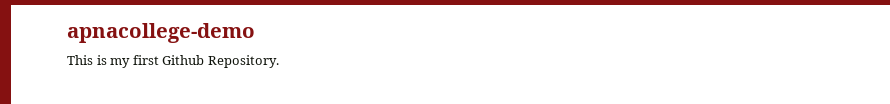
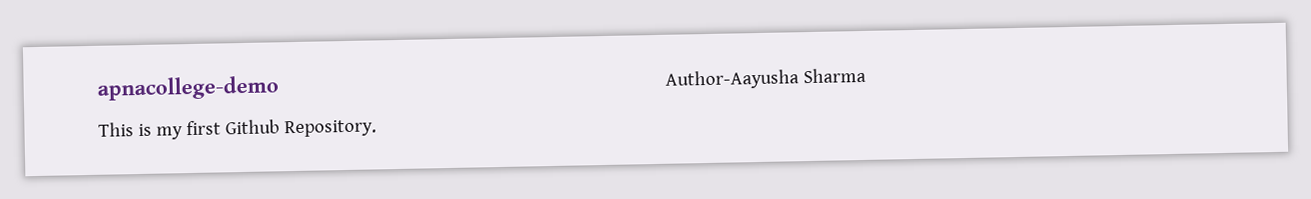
(279, 61) none -> [665,67,866,90] // Author-Aayusha Sharma

